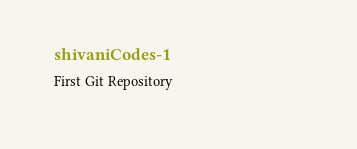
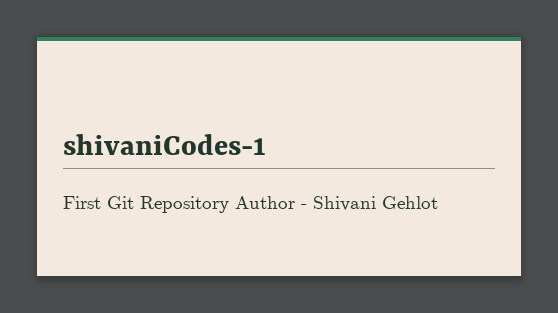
(173, 83) none -> [235,196,438,211] Author - Shivani Gehlot

